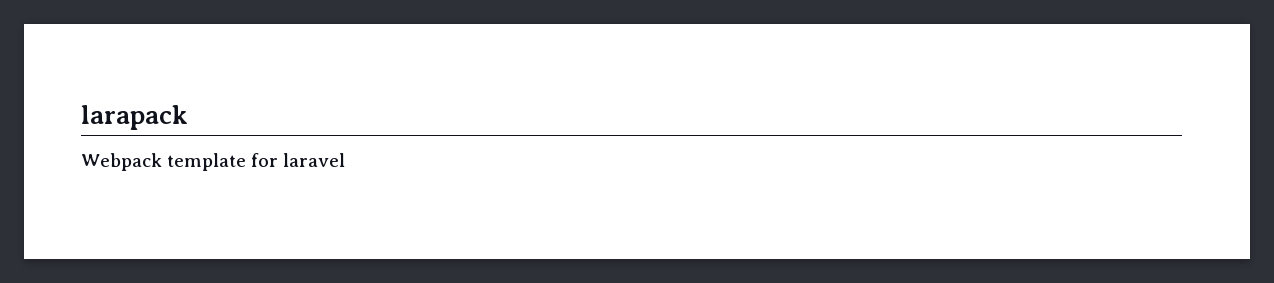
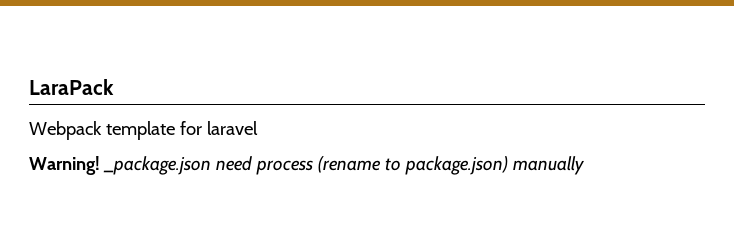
[81,105,188,130] larapack -> [29,79,114,95] LaraPack
(346, 160) none -> [29,156,584,175] // Warning! _package.json need process (rename to package.json) manually

